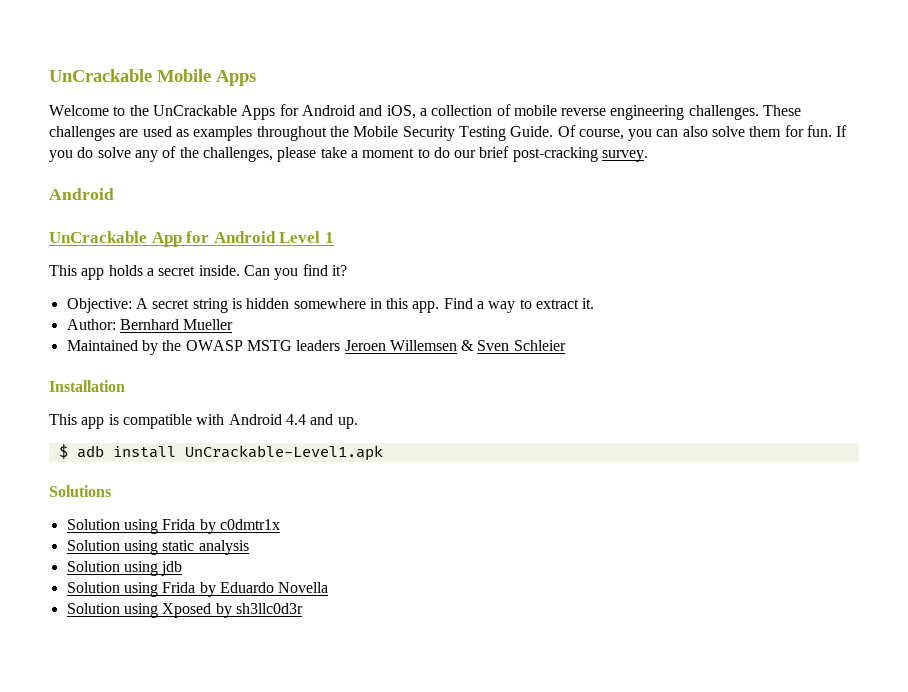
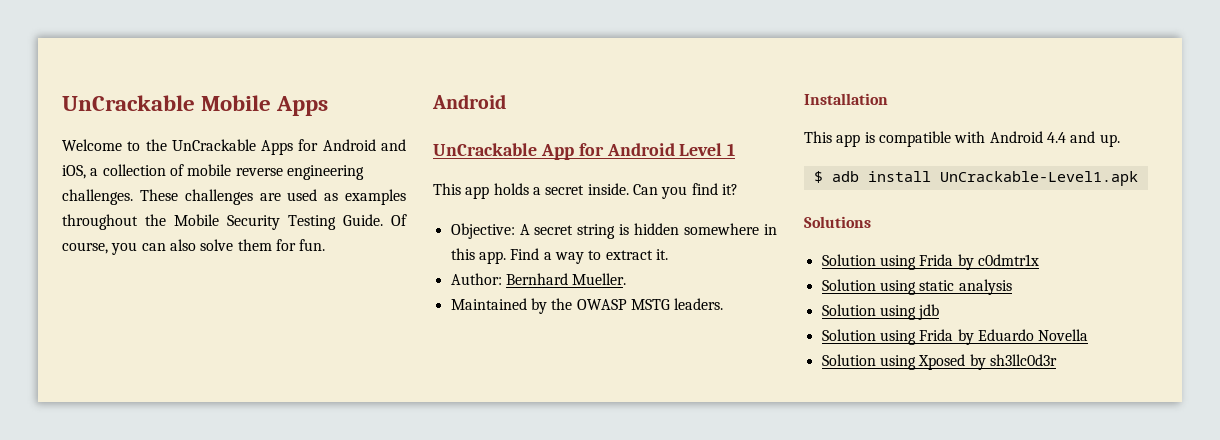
[836,125,848,137] [49,146,649,162] If you do solve any of the challenges, please take a moment to do our brief post-cracking survey. -> (326, 245) none
[183,319,234,330] Mueller -> [572,273,627,285] Mueller.
[296,340,566,351] leaders Jeroen Willemsen & Sven Schleier -> [674,298,724,310] leaders.

